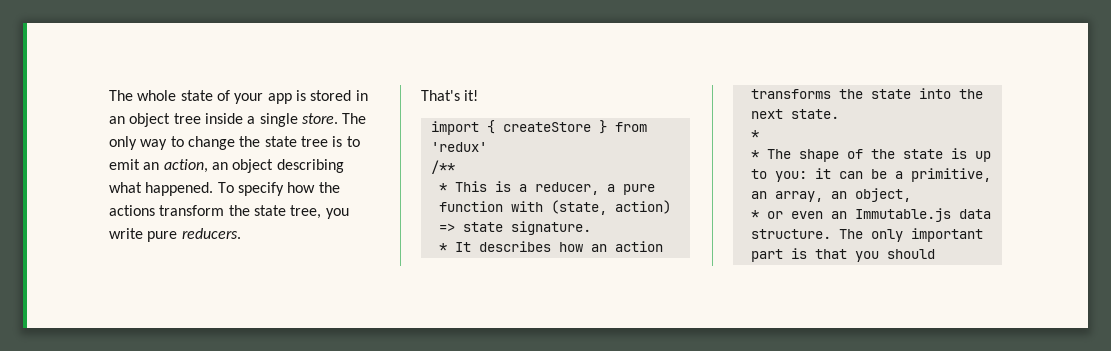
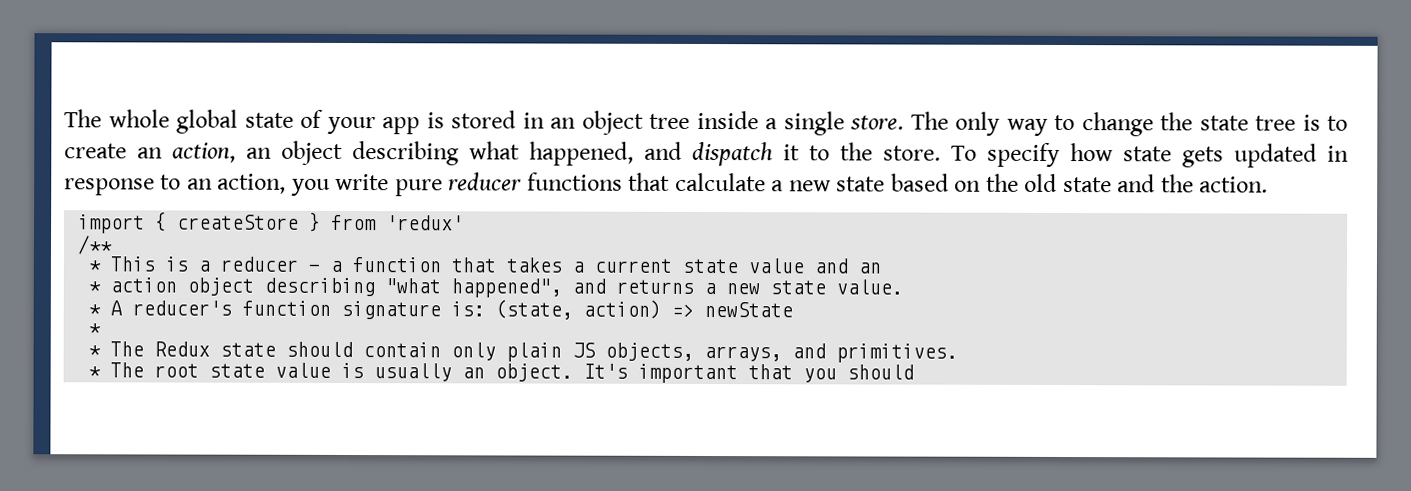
(177, 95) none -> [176,109,238,134] global
[109,159,140,170] emit -> [64,143,127,159] create
[145,182,340,196] [109,205,349,219] [109,228,241,242] [421,90,479,101] happened. To specify how the actions transform the state tree, you write pure reducers. // That's it! -> [529,141,1349,168] [64,172,1269,197] happened, and dispatch it to the store. To specify how state gets updated in response to an action, you write pure reducer functions that calculate a new state based on the old state and the action.
[534,182,655,195] [438,200,671,215] [438,221,591,235] [438,241,663,252] [750,88,983,99] [750,109,839,119] [750,130,759,139] [750,148,991,162] [750,168,991,182] [750,188,911,202] [750,208,991,222] [750,228,983,242] [750,248,807,262] reducer, a pure function with (state, action) => state signature. // * It describes how an action transforms the state into the next state. // * // * The shape of the state is up to you: it can be a primitive, an array, an object, // * or even an Immutable.js data structure. The only important part is -> [220,256,882,274] [88,277,904,298] [88,299,794,320] [88,323,102,335] [88,341,959,363] [88,362,739,384] reducer - a function that takes a current state value and an // * action object describing "what happened", and returns a new state value. // * A reducer's function signature is: (state, action) => newState // * // * The Redux state should contain only plain JS objects, arrays, and primitives. // * The root state value is usually an object. It's important

